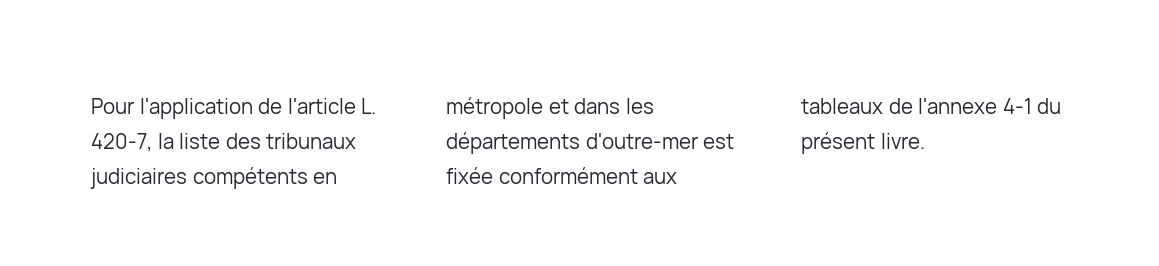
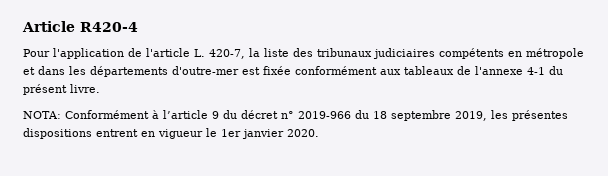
(91, 106) none -> [22,21,138,32] Article R420-4 //
(925, 141) none -> [23,110,568,121] [23,128,319,139] // NOTA: Conformément à l’article 9 du décret n° 2019-966 du 18 septembre 2019, les présentes dispositions entrent en vigueur le 1er janvier 2020.

